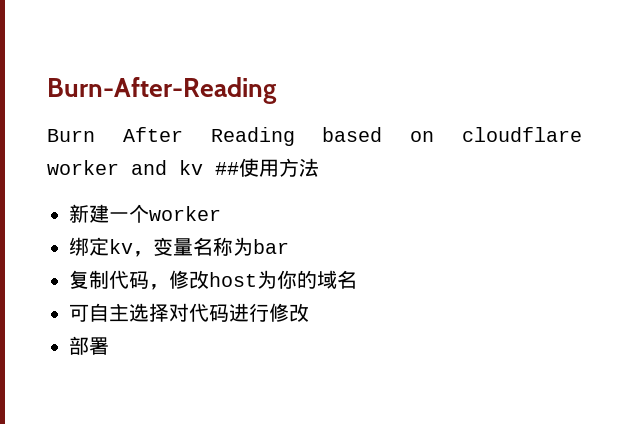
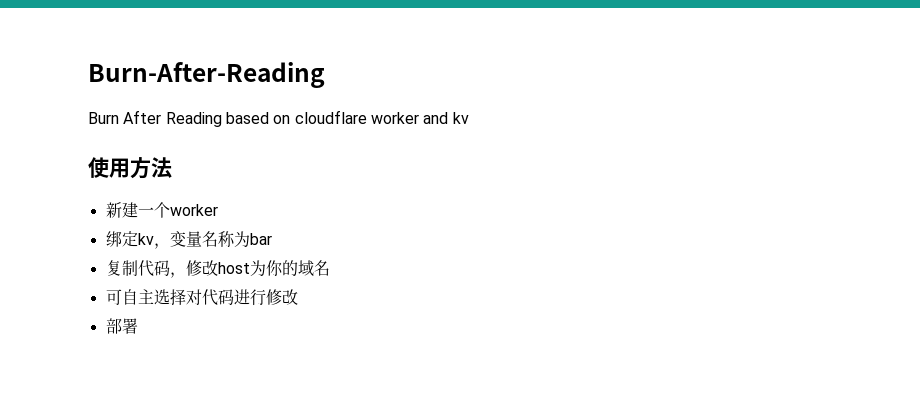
[215,162,239,175] ## -> (469, 118) //

